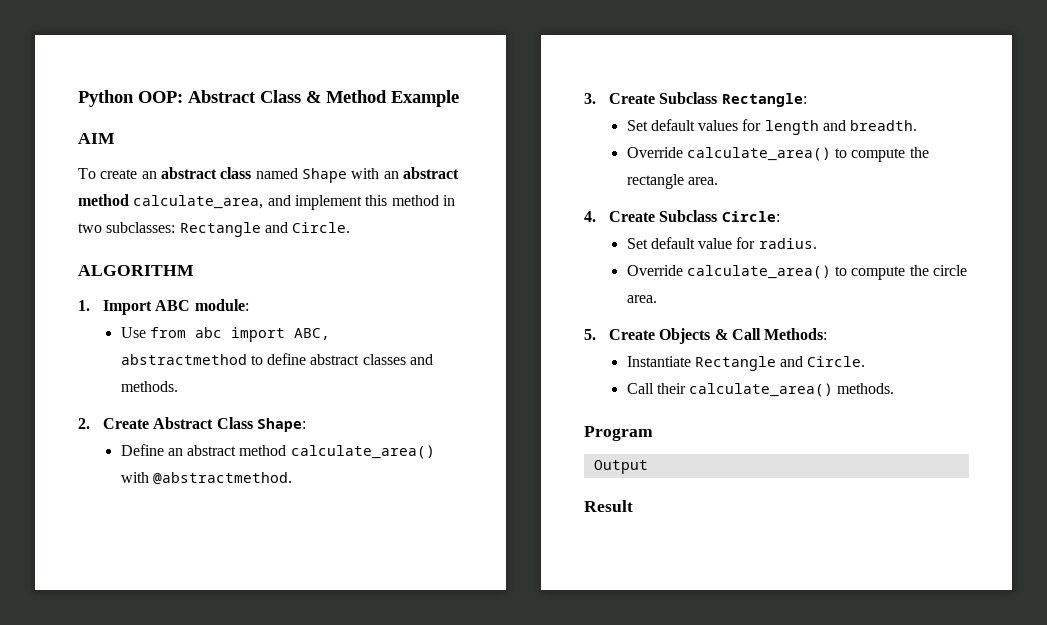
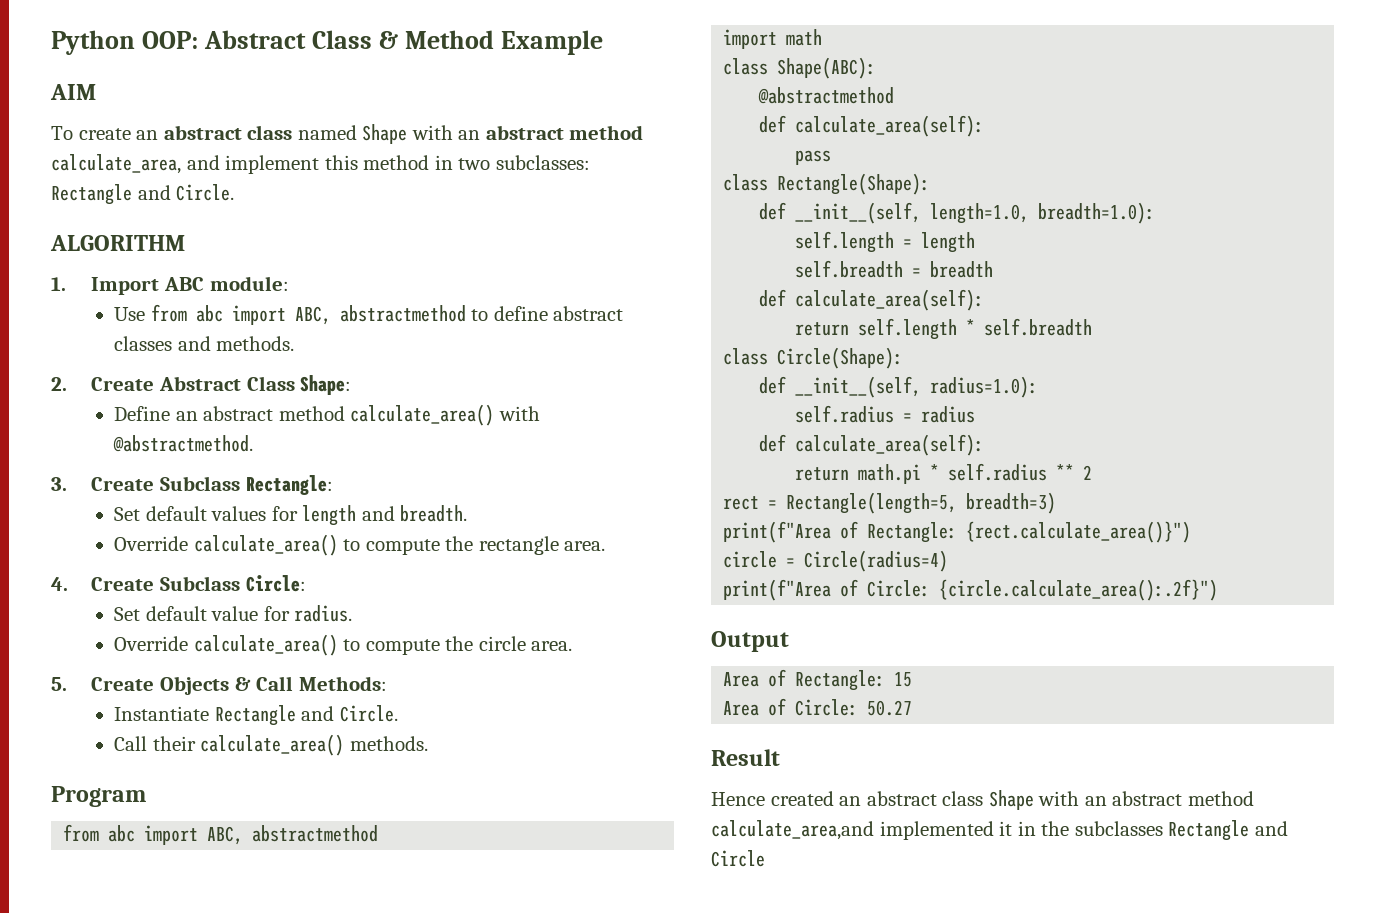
[593,460,648,474] [584,500,633,512] Output // Result -> [63,824,379,845] [723,29,823,49] [723,57,877,79] [758,87,895,104] [759,115,985,137] [795,150,832,165] [723,173,931,195] [759,202,1156,224] [795,231,976,253] [795,260,994,278] [759,289,985,311] [795,318,1093,340] [723,347,904,369] [759,376,1039,398] [795,405,976,423] [759,434,985,456] [795,463,1093,484] [723,492,1057,514] [723,521,1192,543] [723,550,949,572] [723,579,1219,601] [711,631,789,652] [723,669,913,691] [723,698,913,716] [711,749,780,766] [711,790,1254,810] [711,820,1288,841] [711,850,765,867] from abc import ABC, abstractmethod // import math // class Shape(ABC): // @abstractmethod // def calculate_area(self): // pass // class Rectangle(Shape): // def __init__(self, length=1.0, breadth=1.0): // self.length = length // self.breadth = breadth // def calculate_area(self): // return self.length * self.breadth // class Circle(Shape): // def __init__(self, radius=1.0): // self.radius = radius // def calculate_area(self): // return math.pi * self.radius ** 2 // rect = Rectangle(length=5, breadth=3) // print(f"Area of Rectangle: {rect.calculate_area()}") // circle = Circle(radius=4) // print(f"Area of Circle: {circle.calculate_area():.2f}") // Output // Area of Rectangle: 15 // Area of Circle: 50.27 // Result // Hence created an abstract class Shape with an abstract method calculate_area,and implemented it in the subclasses Rectangle and Circle

